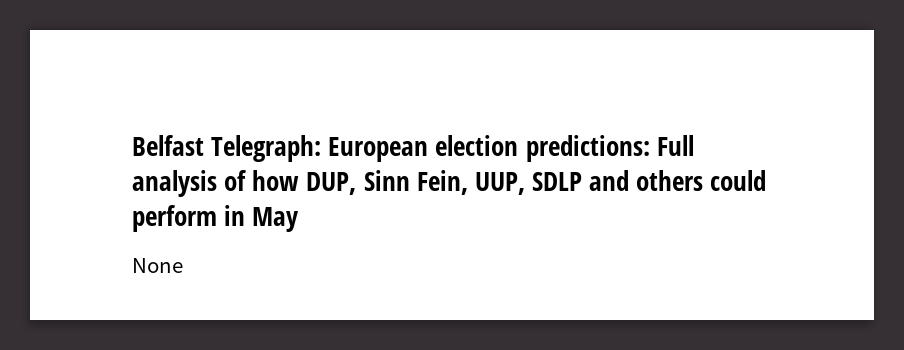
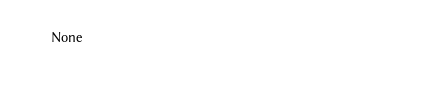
[132,135,694,162] [132,170,767,197] [132,205,300,232] Belfast Telegraph: European election predictions: Full analysis of how DUP, Sinn Fein, UUP, SDLP and others could perform in May // -> (51, 37) none

